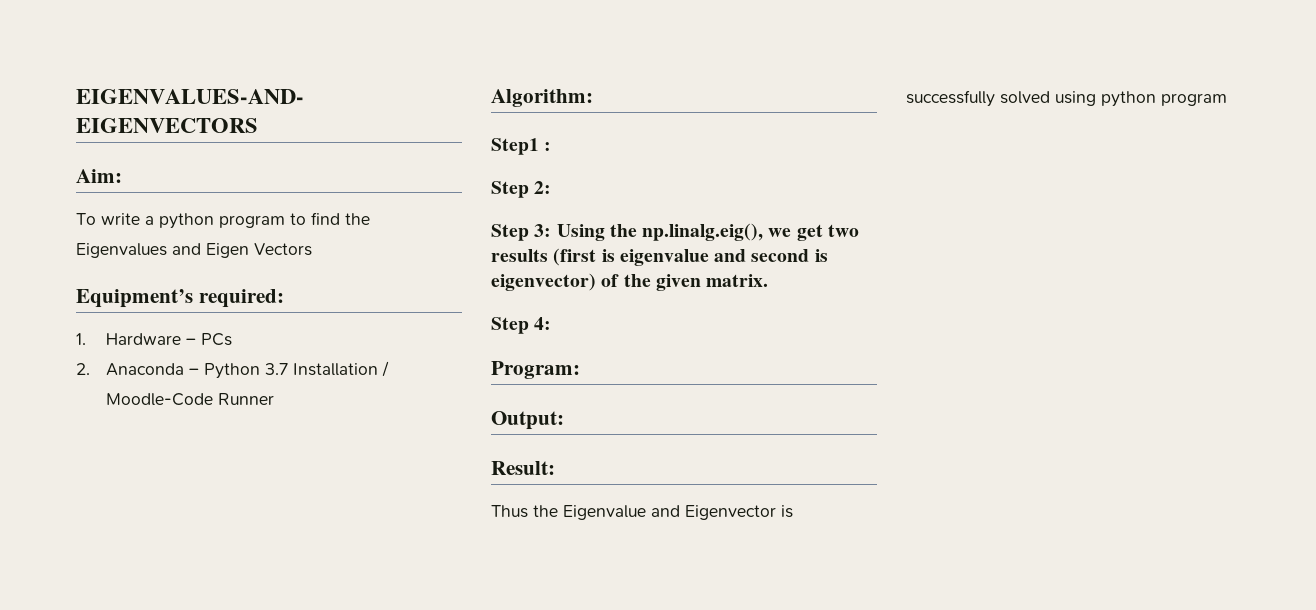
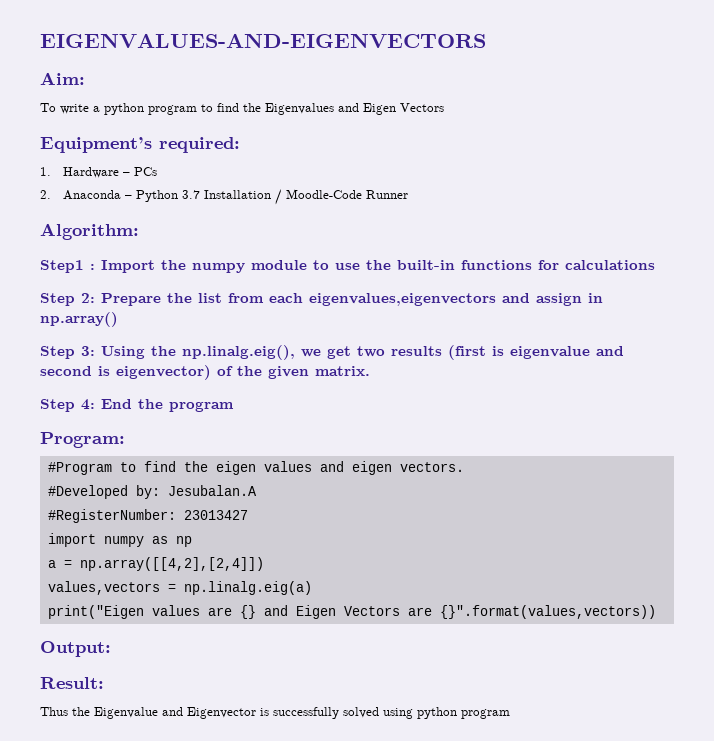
[491,181,552,198] // Step 2: -> [101,260,655,273] [40,293,603,306] [40,312,118,327] Import the numpy module to use the built-in functions for calculations // Step 2: Prepare the list from each eigenvalues,eigenvectors and assign in np.array()
[491,361,580,379] // Program: -> [101,399,234,412] [40,432,125,448] [47,461,464,475] [47,485,257,499] [47,509,248,523] [47,533,192,547] [47,557,264,571] [47,581,312,595] [47,605,656,619] End the program // Program: // #Program to find the eigen values and eigen vectors. // #Developed by: Jesubalan.A // #RegisterNumber: 23013427 // import numpy as np // a = np.array([[4,2],[2,4]]) // values,vectors = np.linalg.eig(a) // print("Eigen values are {} and Eigen Vectors are {}".format(values,vectors))

